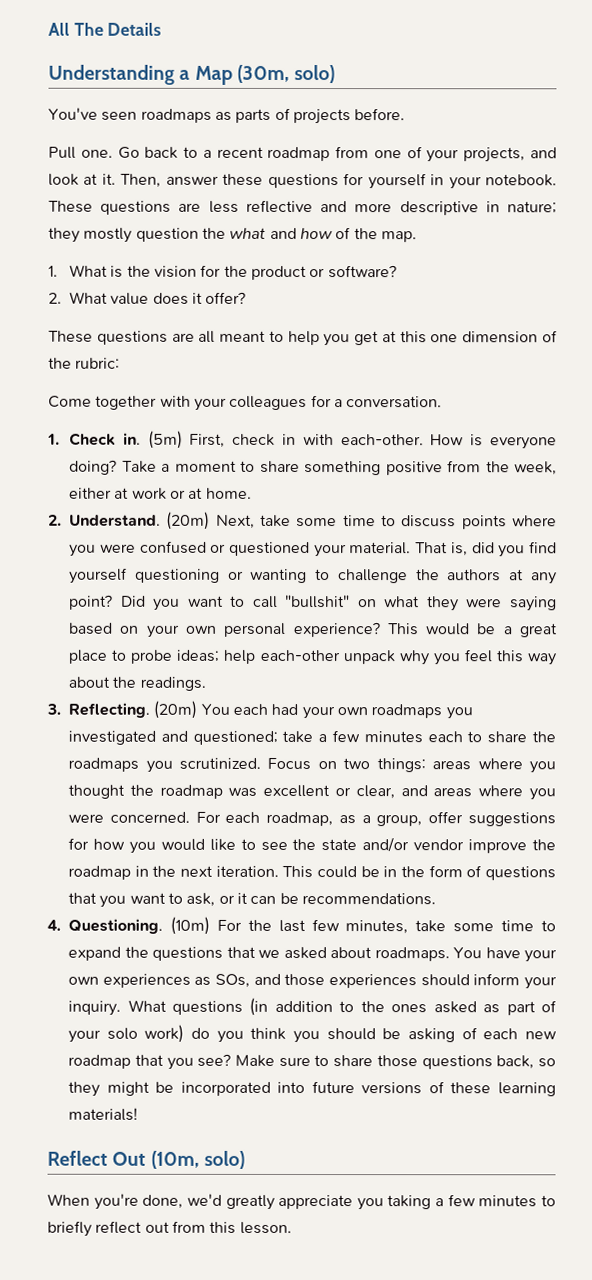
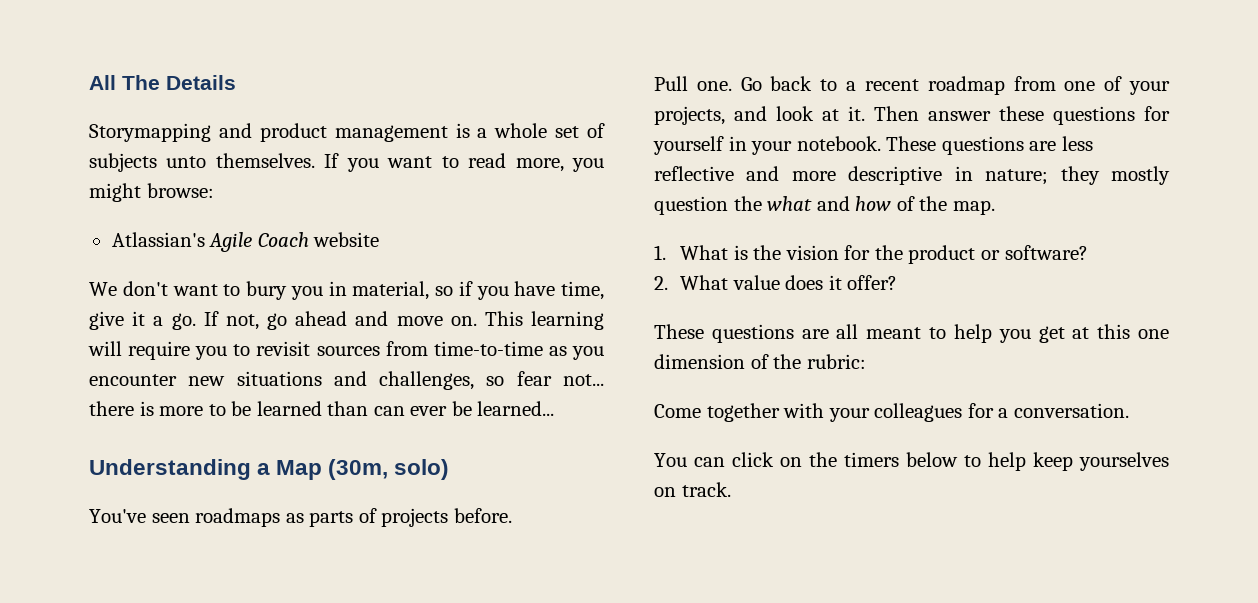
(162, 29) none -> [89,123,605,142] [89,153,604,172] [89,183,214,202] [111,232,380,252] [89,281,604,300] [89,311,604,330] [88,341,604,360] [89,371,604,390] [89,401,555,416] // Storymapping and product management is a whole set of subjects unto themselves. If you want to read more, you might browse: // Atlassian's Agile Coach website // We don't want to bury you in material, so if you have time, give it a go. If not, go ahead and move on. This learning will require you to revisit sources from time-to-time as you encounter new situations and challenges, so fear not... there is more to be learned than can ever be learned...
[120,173,162,188] Then, -> [874,106,919,121] Then
[47,430,558,450] [69,459,558,476] [69,487,252,500] [48,511,557,530] [69,540,558,558] [69,567,557,585] [69,594,557,612] [69,621,559,638] [68,649,557,666] [68,676,206,691] [46,700,473,720] [68,730,557,745] [68,757,557,774] [68,784,557,801] [68,811,556,827] [68,837,556,854] [68,865,557,881] [68,892,436,908] [47,916,556,935] [68,946,558,963] [68,973,558,990] [68,997,558,1016] [68,1024,557,1044] [68,1053,557,1070] [68,1081,556,1097] [68,1107,139,1121] [47,1150,245,1169] [47,1193,556,1211] [47,1220,292,1237] 1. Check in. (5m) First, check in with each-other. How is everyone doing? Take a moment to share something positive from the week, either at work or at home. // 2. Understand. (20m) Next, take some time to discuss points where you were confused or questioned your material. That is, did you find yourself questioning or wanting to challenge the authors at any point? Did you want to call "bullshit" on what they were saying based on your own personal experience? This would be a great place to probe ideas; help each-other unpack why you feel this way about the readings. // 3. Reflecting. (20m) You each had your own roadmaps you investigated and questioned; take a few minutes each to share the roadmaps you scrutinized. Focus on two things: areas where you thought the roadmap was excellent or clear, and areas where you were concerned. For each roadmap, as a group, offer suggestions for how you would like to see the state and/or vendor improve the roadmap in the next iteration. This could be in the form of questions that you want to ask, or it can be recommendations. // 4. Questioning. (10m) For the last few minutes, take some time to expand the questions that we asked about roadmaps. You have your own experiences as SOs, and those experiences should inform your inquiry. What questions (in addition to the ones asked as part of your solo work) do you think you should be asking of each new roadmap that you see? Make sure to share those questions back, so they might be incorporated into future versions of these learning materials! // Reflect Out (10m, solo) // When you're done, we'd greatly appreciate you taking a few minutes to briefly reflect out from this lesson. -> [654,452,1169,471] [654,482,731,497] You can click on the timers below to help keep yourselves on track.

